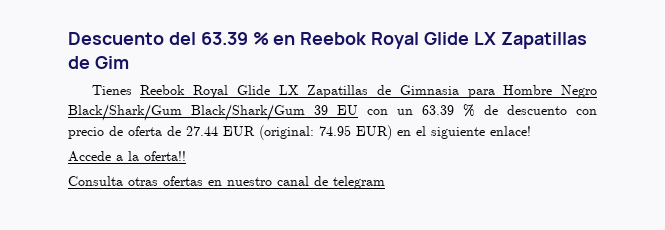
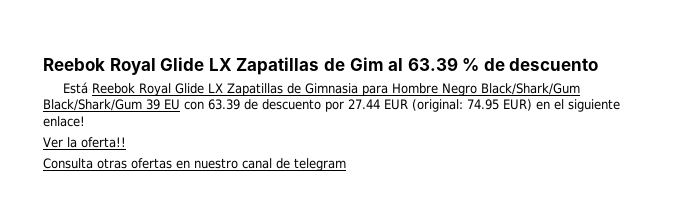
[68,32,296,45] Descuento del 63.39 % en -> (43, 64) none
[91,85,132,95] // Tienes -> [388,57,599,71] [63,82,89,94] al 63.39 % de descuento // Está
[397,104,597,117] [68,126,181,139] un 63.39 % de descuento con precio de oferta de -> [208,99,344,112] 63.39 de descuento por
[68,151,123,162] Accede a -> [43,137,63,148] Ver

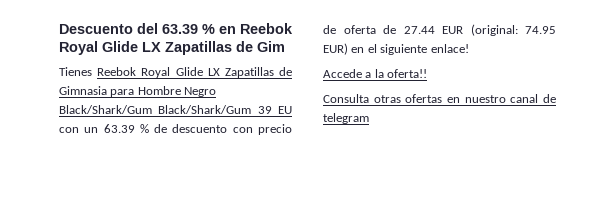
(43, 64) none -> [59,23,236,34] Descuento del 63.39 % en
[388,57,599,71] [63,82,89,94] al 63.39 % de descuento // Está -> [59,67,92,76] // Tienes
[208,99,344,112] 63.39 de descuento por -> [84,124,292,135] [323,25,396,34] un 63.39 % de descuento con precio de oferta de
[43,137,63,148] Ver -> [323,69,372,78] Accede a

